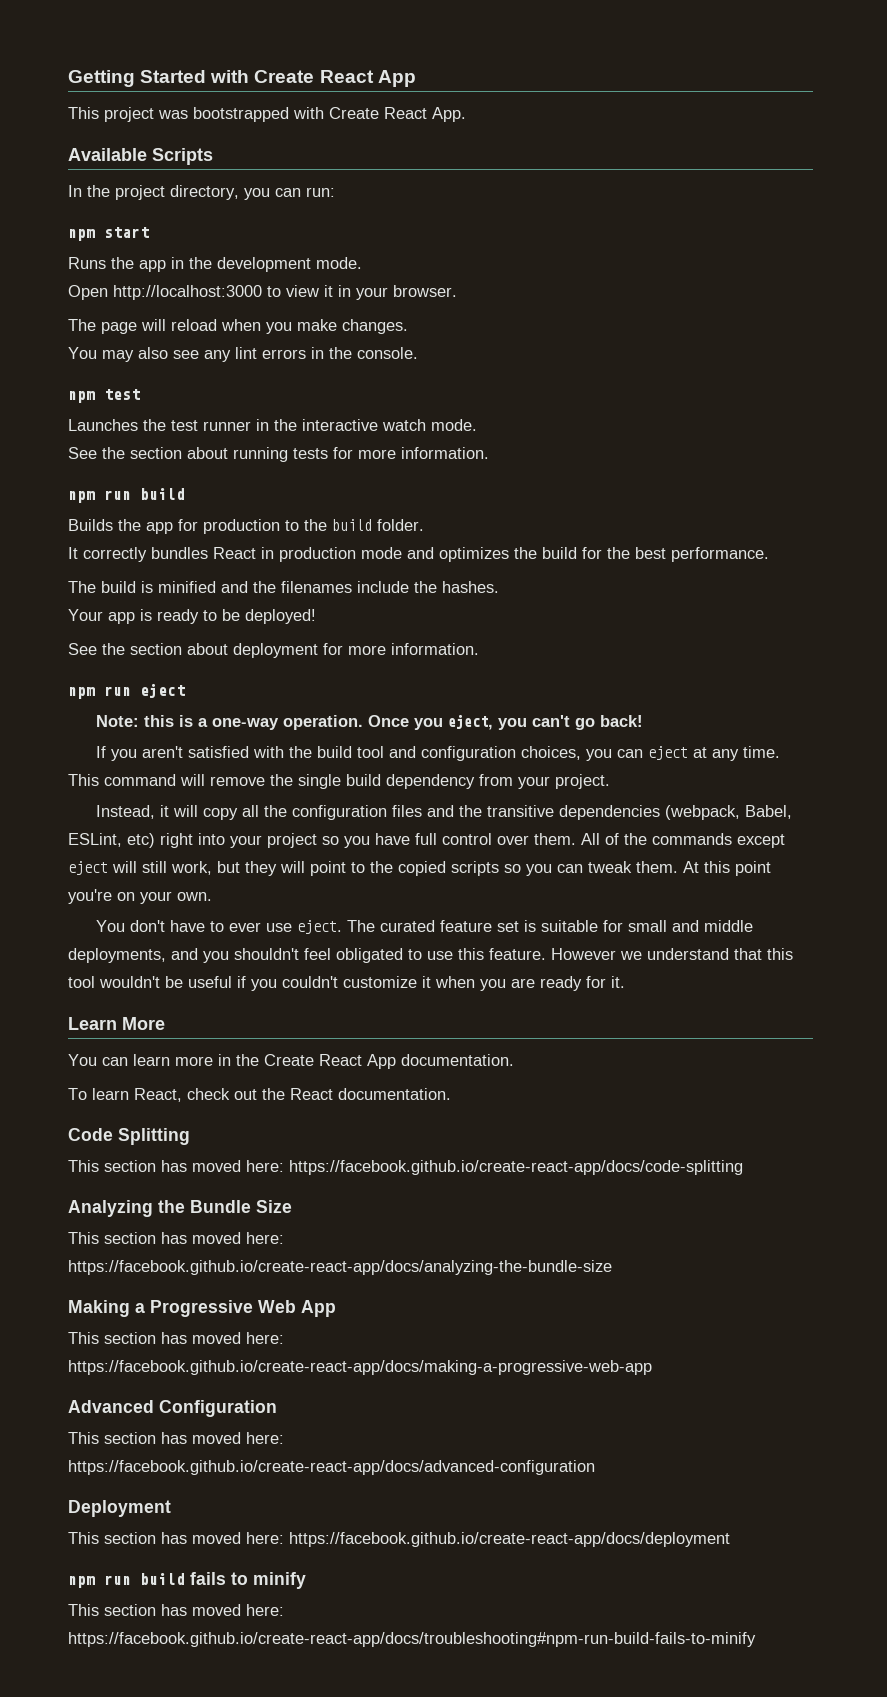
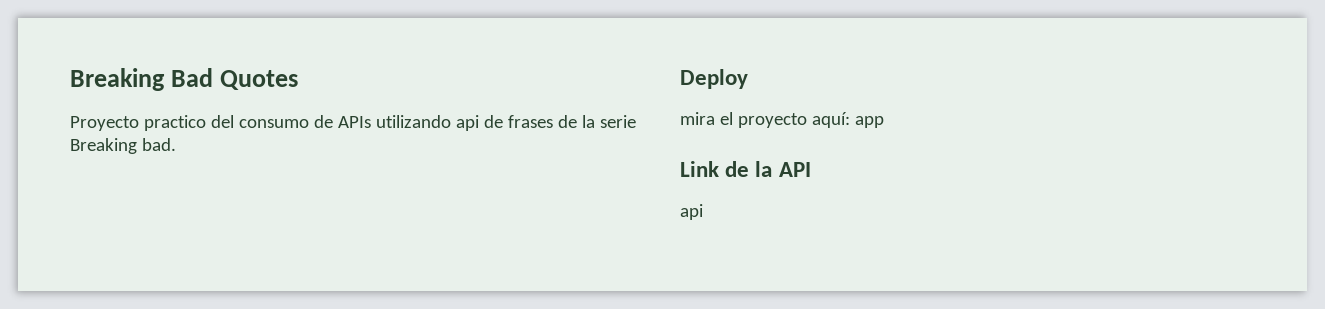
[68,70,416,87] [68,107,466,122] [68,148,213,165] [68,185,335,200] [68,227,149,241] [68,257,362,272] [68,285,457,300] [68,319,408,334] [68,347,418,362] [68,389,140,403] [68,419,477,431] [68,447,489,462] [68,488,185,503] [68,519,424,534] [68,547,769,562] [68,581,499,593] [68,609,316,624] [68,643,479,658] [68,683,185,699] [95,714,643,730] [95,746,780,761] [68,774,610,789] [95,805,792,820] [68,833,785,848] [68,861,771,876] [68,889,212,904] [95,920,753,934] [68,948,793,963] [68,976,625,991] [68,1017,165,1030] [68,1054,514,1069] [68,1088,451,1102] [68,1128,190,1145] [68,1160,743,1175] [68,1200,292,1217] [68,1232,284,1244] [68,1260,612,1275] [68,1300,336,1317] [68,1332,284,1344] [68,1360,652,1375] [68,1400,277,1417] [68,1432,284,1444] [68,1460,595,1475] [68,1500,171,1517] [68,1532,730,1547] [68,1572,306,1589] [68,1604,284,1616] [68,1632,756,1647] Getting Started with Create React App // This project was bootstrapped with Create React App. // Available Scripts // In the project directory, you can run: // npm start // Runs the app in the development mode. // Open http://localhost:3000 to view it in your browser. // The page will reload when you make changes. // You may also see any lint errors in the console. // npm test // Launches the test runner in the interactive watch mode. // See the section about running tests for more information. // npm run build // Builds the app for production to the build folder. // It correctly bundles React in production mode and optimizes the build for the best performance. // The build is minified and the filenames include the hashes. // Your app is ready to be deployed! // See the section about deployment for more information. // npm run eject // Note: this is a one-way operation. Once you eject, you can't go back! // If you aren't satisfied with the build tool and configuration choices, you can eject at any time. This command will remove the single build dependency from your project. // Instead, it will copy all the configuration files and the transitive dependencies (webpack, Babel, ESLint, etc) right into your project so you have full control over them. All of the commands except eject will still work, but they will point to the copied scripts so you can tweak them. At this point you're on your own. // You don't have to ever use eject. The curated feature set is suitable for small and middle deployments, and you shouldn't feel obligated to use this feature. However we understand that this tool wouldn't be useful if you couldn't customize it when you are ready for it. // Learn More // You can learn more in the Create React App documentation. // To learn React, check out the React documentation. // Code Splitting // This section has moved here: https://facebook.github.io/create-react-app/docs/code-splitting // Analyzing the Bundle Size // This section has moved here: https://facebook.github.io/create-react-app/docs/analyzing-the-bundle-size // Making a Progressive Web App // This section has moved here: https://facebook.github.io/create-react-app/docs/making-a-progressive-web-app // Advanced Configuration // This section has moved here: https://facebook.github.io/create-react-app/docs/advanced-configuration // Deployment // This section has moved here: https://facebook.github.io/create-react-app/docs/deployment // npm run build fails to minify // This section has moved here: https://facebook.github.io/create-react-app/docs/troubleshooting#npm-run-build-fails-to-minify -> [70,68,299,91] [70,115,636,131] [70,138,176,154] [680,69,748,89] [680,112,884,128] [680,161,811,177] [680,204,703,220] Breaking Bad Quotes // Proyecto practico del consumo de APIs utilizando api de frases de la serie Breaking bad. // Deploy // mira el proyecto aquí: app // Link de la API // api

